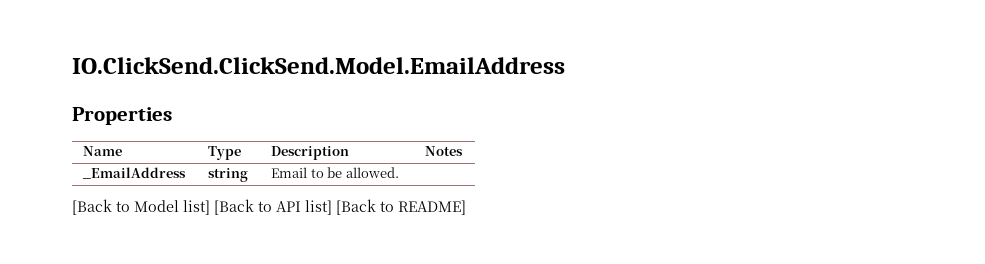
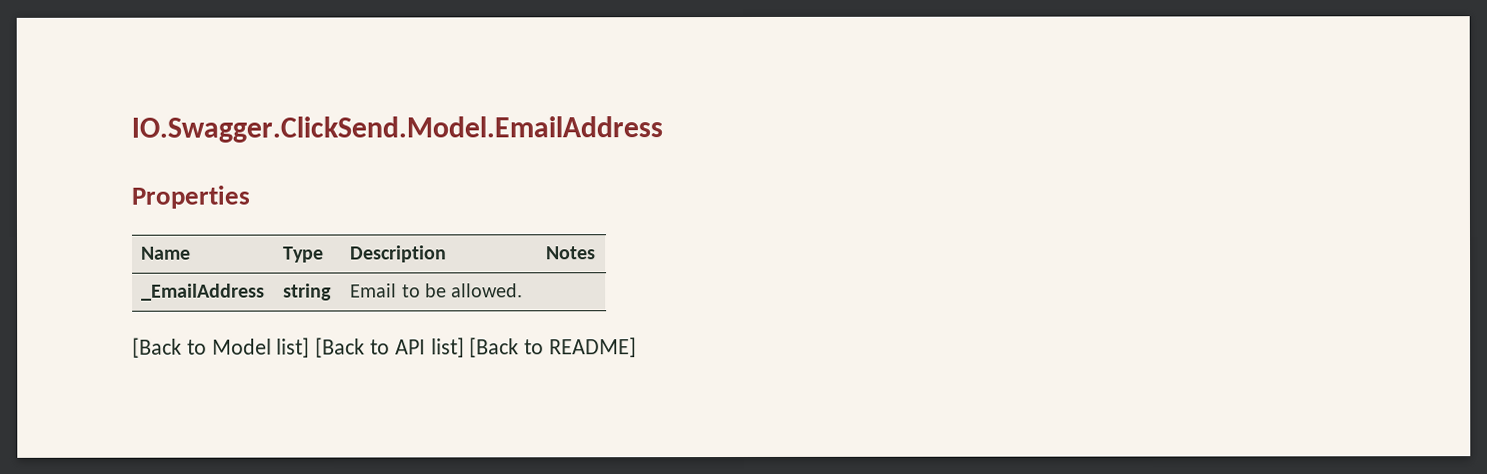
[72,57,565,74] IO.ClickSend.ClickSend.Model.EmailAddress -> [131,116,663,143] IO.Swagger.ClickSend.Model.EmailAddress

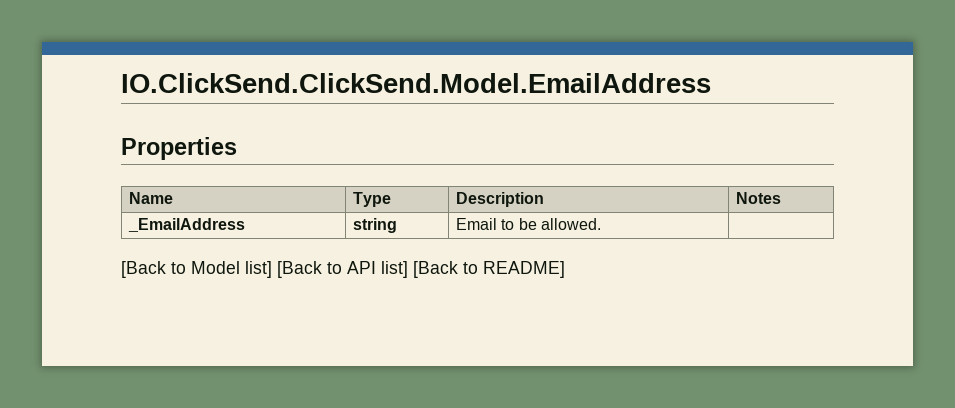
[131,116,663,143] IO.Swagger.ClickSend.Model.EmailAddress -> [121,73,711,93] IO.ClickSend.ClickSend.Model.EmailAddress

